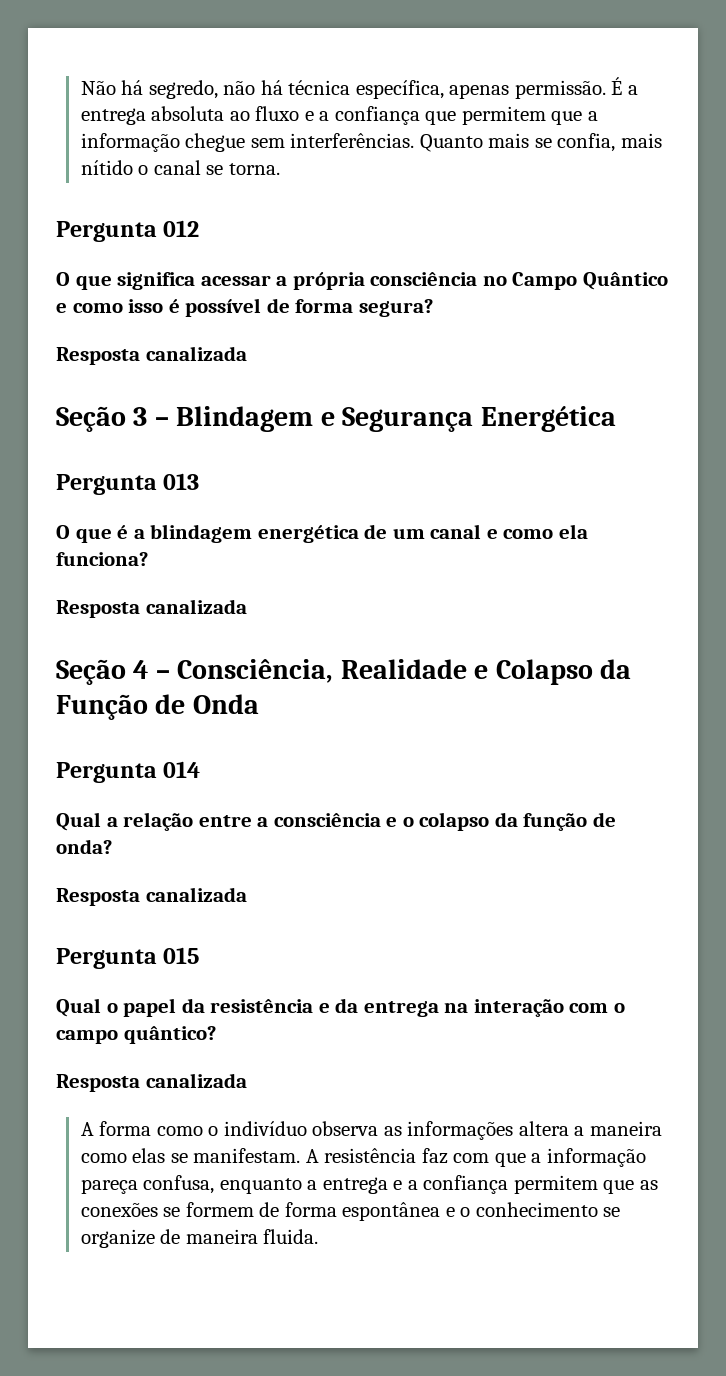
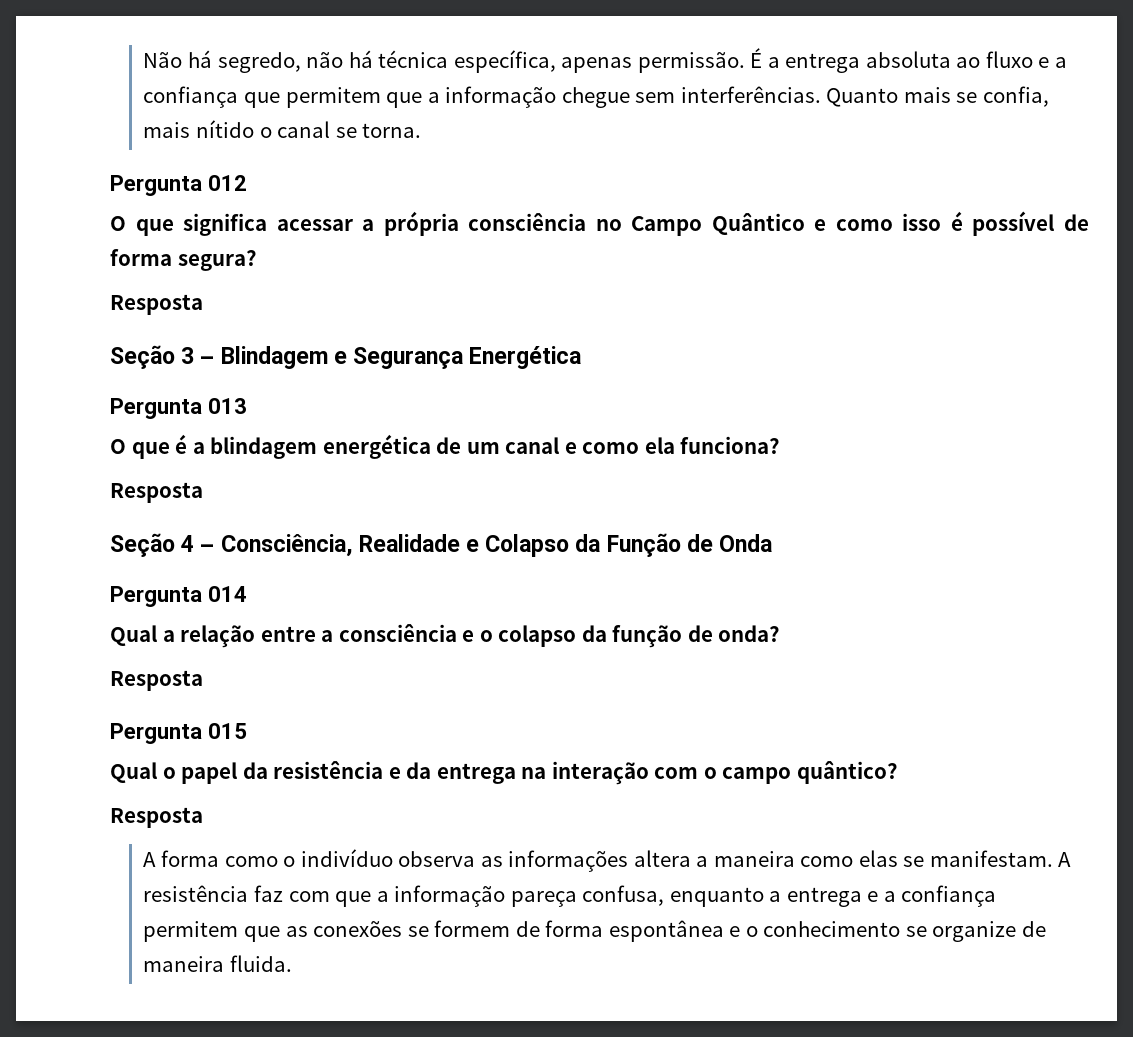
[145,346,247,361] canalizada -> (203, 304) none
[145,599,247,614] canalizada -> (203, 492) none
[145,887,247,902] canalizada -> (203, 680) none
[145,1073,247,1088] canalizada -> (203, 817) none

